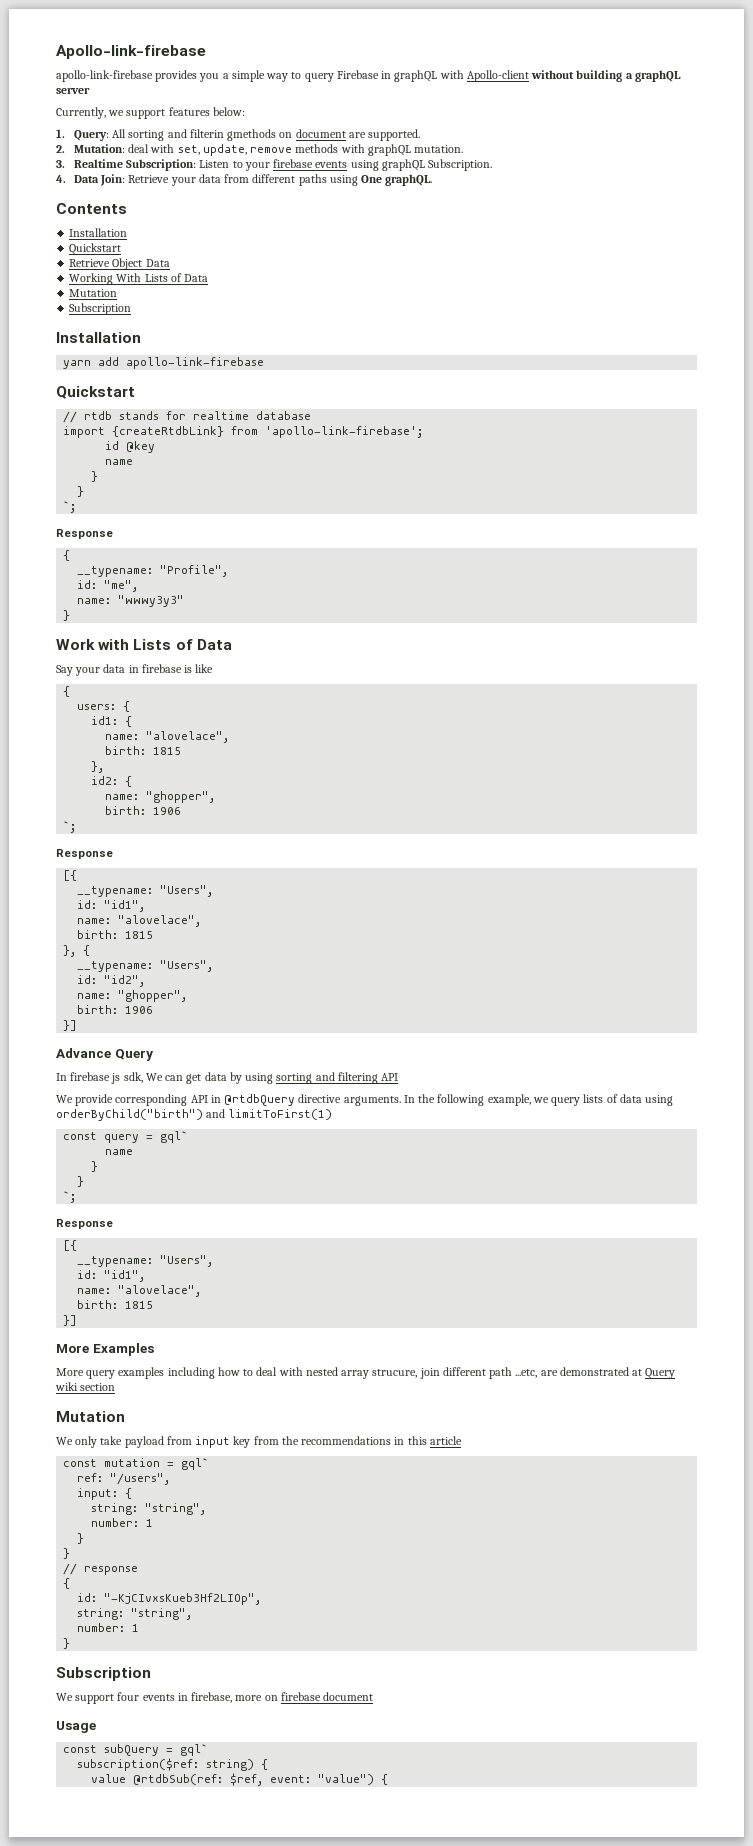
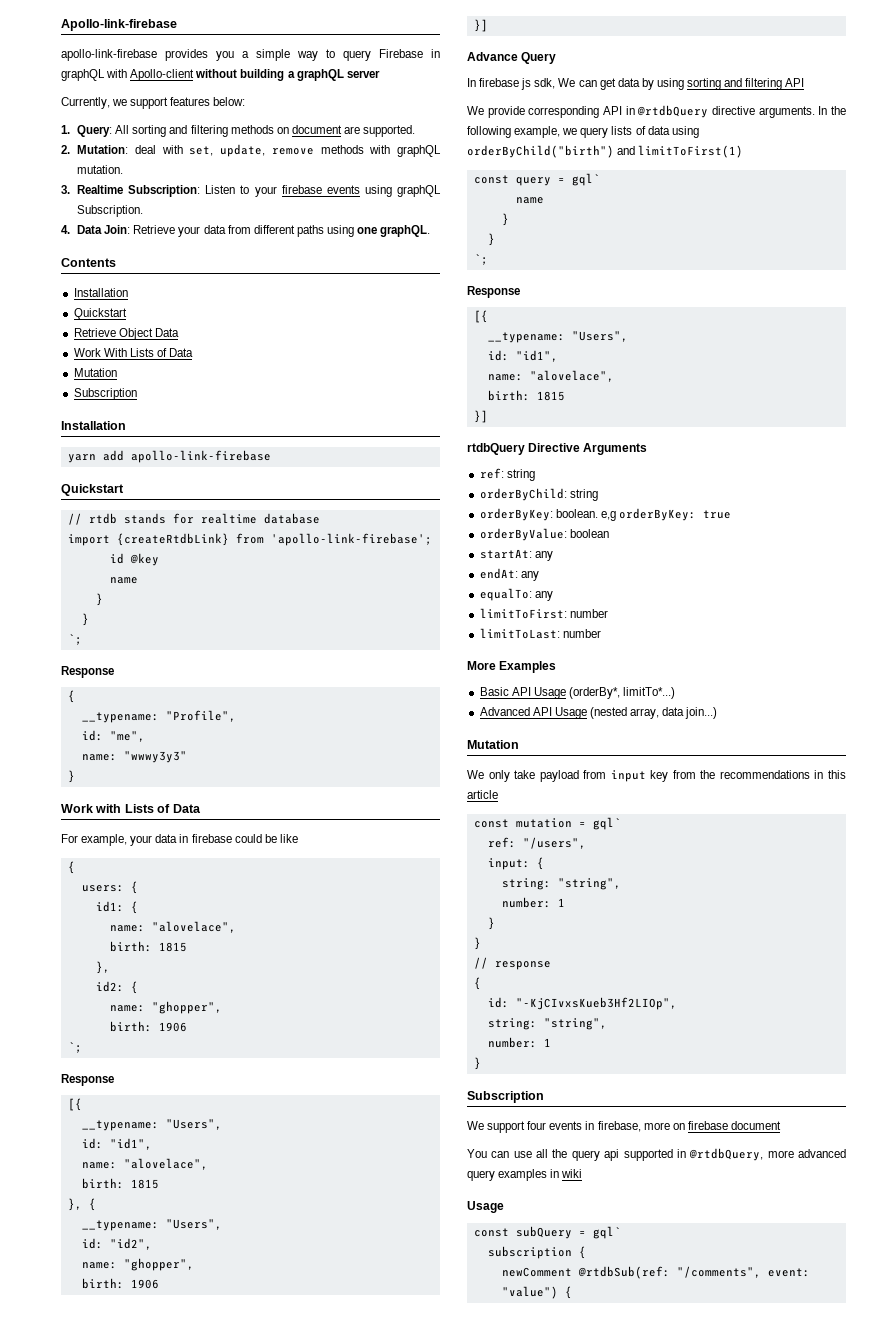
[189,129,277,141] filterin gmethods -> [190,125,274,137] filtering methods
[360,175,382,183] One -> [357,227,378,234] one
[69,273,114,285] Working -> [73,348,101,357] Work
[56,665,73,676] Say -> [61,834,128,846] For example,
[184,665,193,673] is -> [234,834,277,843] could be
[56,1343,154,1356] [56,1367,676,1379] [55,1382,116,1391] More Examples // More query examples including how to deal with nested array strucure, join different path ...etc, are demonstrated at Query wiki section -> [467,443,648,455] [479,468,535,481] [479,488,598,501] [479,508,731,521] [479,528,609,541] [479,549,553,561] [479,568,539,581] [479,588,553,601] [479,608,608,619] [479,628,601,639] [467,661,557,673] [479,687,676,699] [479,707,718,719] rtdbQuery Directive Arguments // ref: string // orderByChild: string // orderByKey: boolean. e,g orderByKey: true // orderByValue: boolean // startAt: any // endAt: any // equalTo: any // limitToFirst: number // limitToLast: number // More Examples // Basic API Usage (orderBy*, limitTo*...) // Advanced API Usage (nested array, data join...)
(374, 1696) none -> [467,1148,846,1161] [467,1169,583,1181] // You can use all the query api supported in @rtdbQuery, more advanced query examples in wiki
[77,1758,269,1771] [91,1773,264,1786] subscription($ref: string) { // value @rtdbSub(ref: $ref, -> [487,1246,586,1259] [501,1266,761,1279] subscription { // newComment @rtdbSub(ref: "/comments",

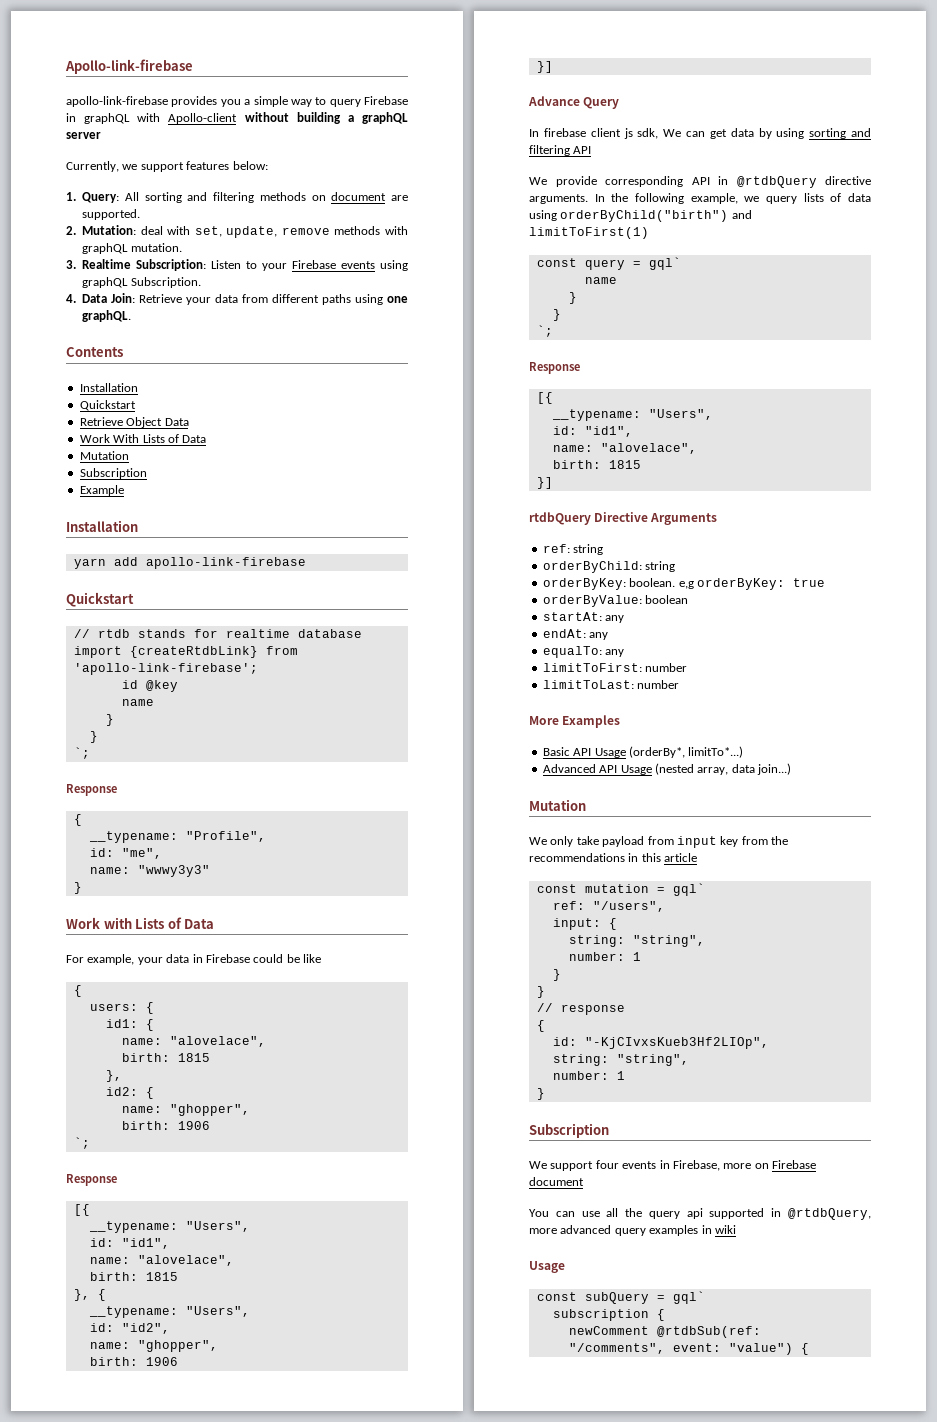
[281,185,322,194] firebase -> [292,260,337,269] Firebase
(137, 394) none -> [79,485,124,496] // Example
[191,834,232,843] firebase -> [205,954,250,963] Firebase
(520, 82) none -> [590,128,621,137] client
[597,1121,641,1132] firebase, -> [672,1160,720,1171] Firebase,
[687,1121,728,1130] firebase -> [772,1160,816,1169] Firebase

